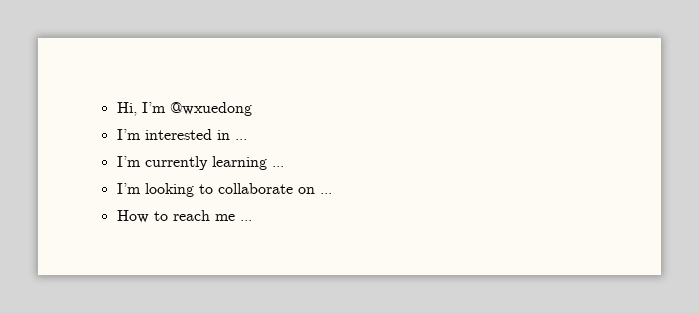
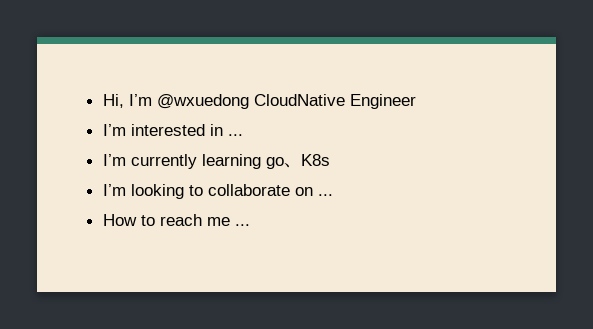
(252, 109) none -> [253,94,416,109] CloudNative Engineer
[271,166,284,167] ... -> [265,154,330,169] go、K8s

